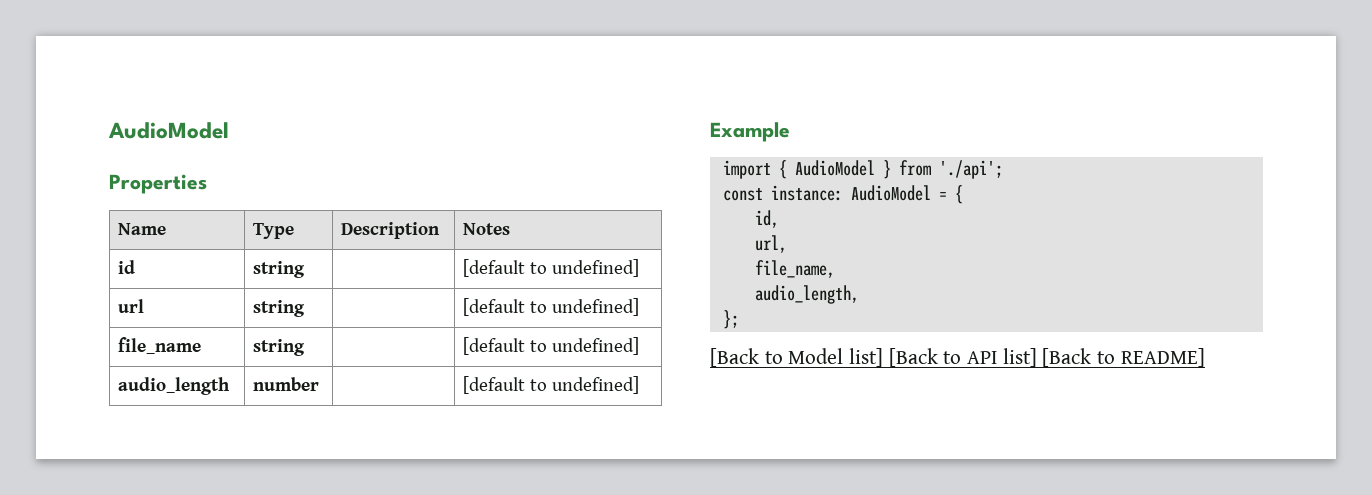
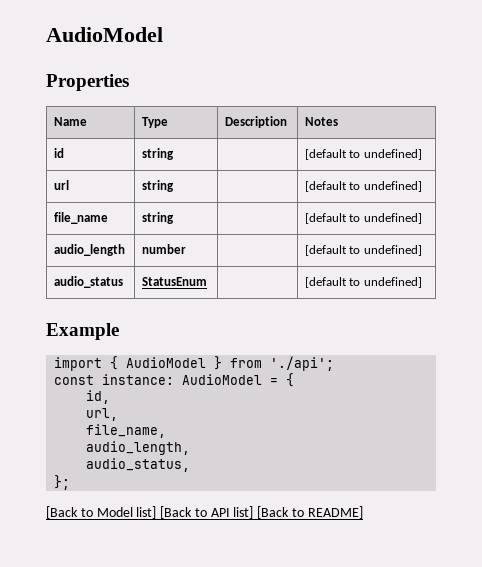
(640, 385) none -> [53,276,123,288] [141,277,207,286] [304,277,422,288] // audio_status | StatusEnum | | [default to undefined]
(859, 294) none -> [86,458,191,472] // audio_status,

